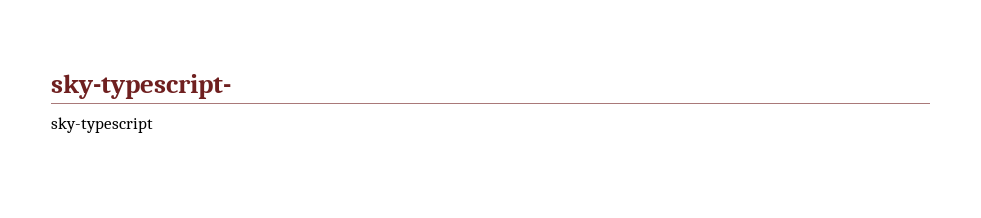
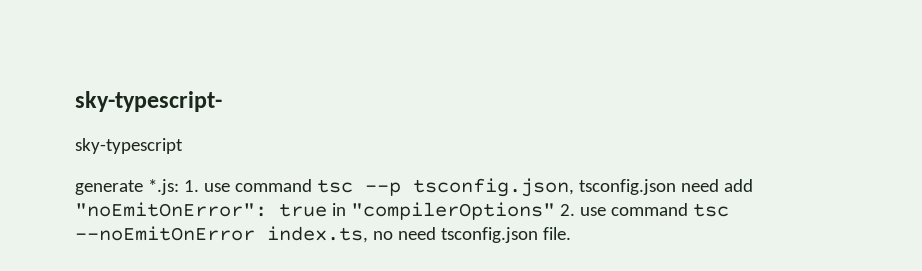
(153, 125) none -> [75,178,753,197] [75,202,729,220] [75,226,571,243] // generate *.js: 1. use command tsc --p tsconfig.json, tsconfig.json need add "noEmitOnError": true in "compilerOptions" 2. use command tsc --noEmitOnError index.ts, no need tsconfig.json file.

